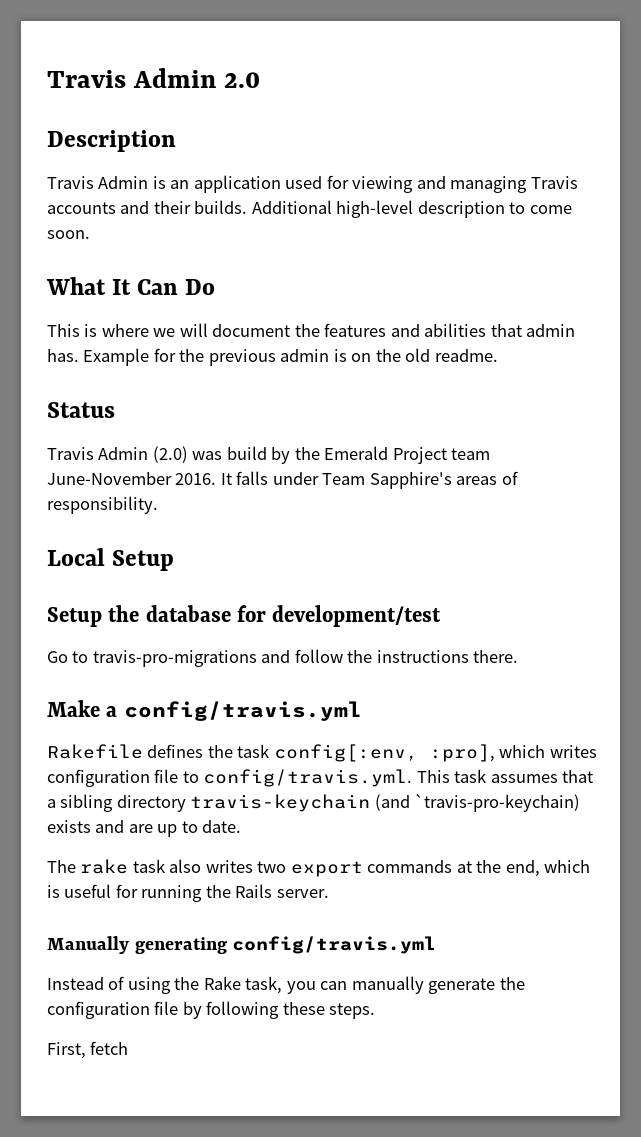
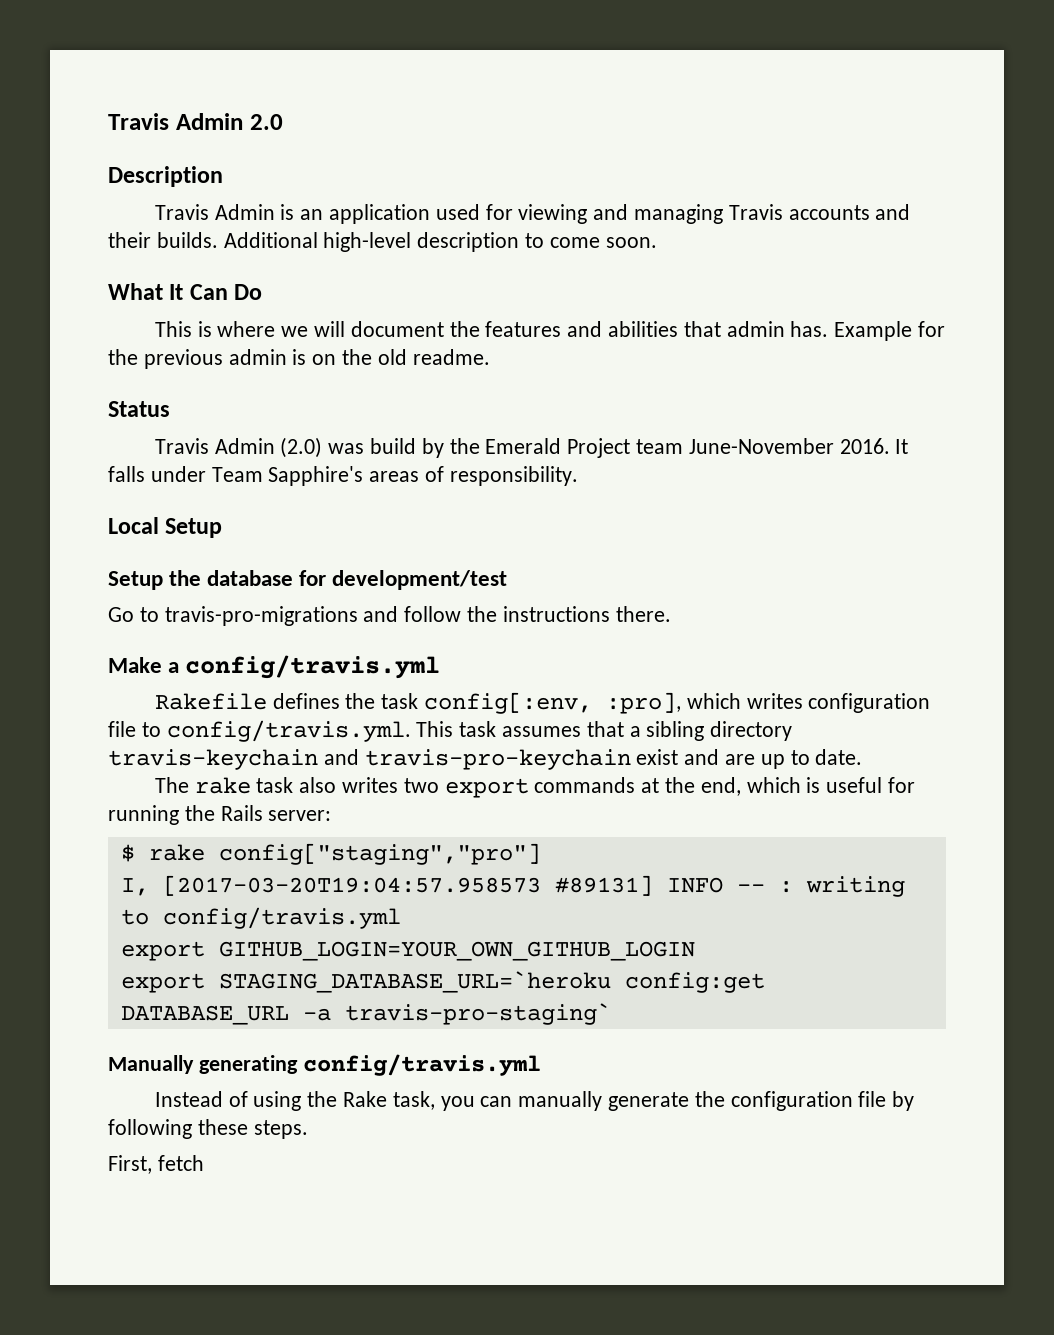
[374,794,581,812] [47,820,91,833] (and `travis-pro-keychain) exists -> [323,749,679,770] and travis-pro-keychain exist
[276,889,329,898] server. -> [268,810,332,821] [120,843,541,865] [120,875,905,897] [120,907,401,929] [120,941,695,961] [120,971,765,993] [120,1003,611,1025] server: // $ rake config["staging","pro"] // I, [2017-03-20T19:04:57.958573 #89131] INFO -- : writing to config/travis.yml // export GITHUB_LOGIN=YOUR_OWN_GITHUB_LOGIN // export STAGING_DATABASE_URL=`heroku config:get DATABASE_URL -a travis-pro-staging`

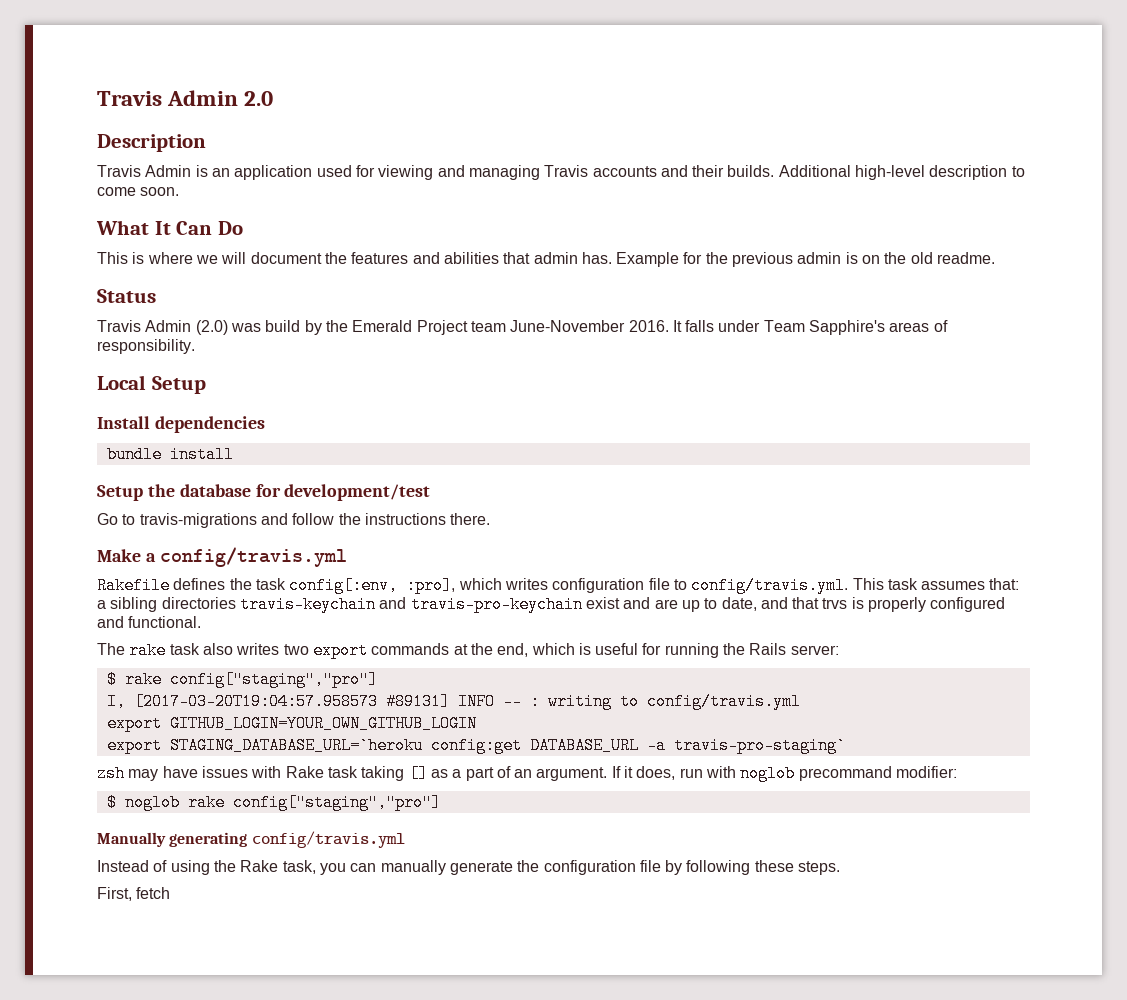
(223, 528) none -> [97,416,265,433] [106,446,234,463] // Install dependencies // bundle install
[164,606,358,626] travis-pro-migrations -> [139,513,257,528] travis-migrations
[586,721,624,737] that -> [989,578,1020,590] that:
[710,721,793,741] directory -> [161,597,236,609] directories
[815,749,863,765] date. -> [721,597,1006,612] [97,616,202,628] date, and that trvs is properly configured and functional.
(611, 1014) none -> [97,765,958,782] [106,794,441,811] // zsh may have issues with Rake task taking [] as a part of an argument. If it does, run with noglob precommand modifier: // $ noglob rake config["staging","pro"]

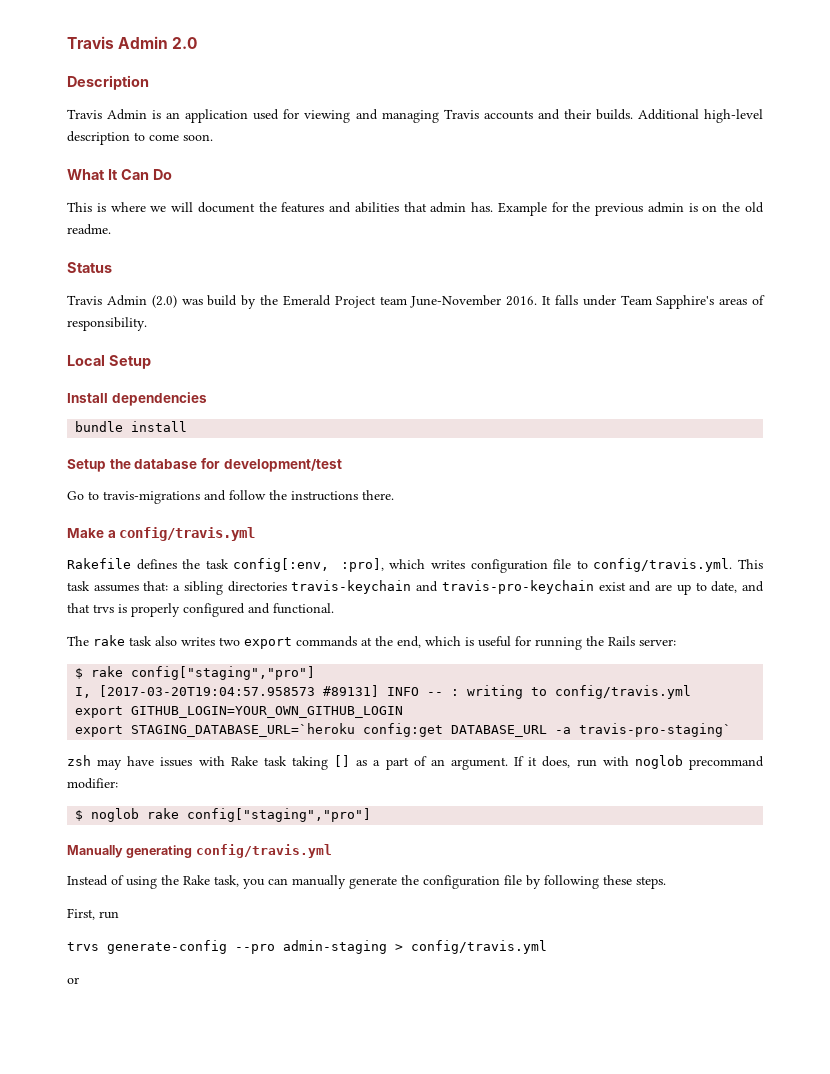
[136,887,171,899] fetch -> [99,911,119,919] [67,940,547,954] [67,977,79,984] run // trvs generate-config --pro admin-staging > config/travis.yml // or

